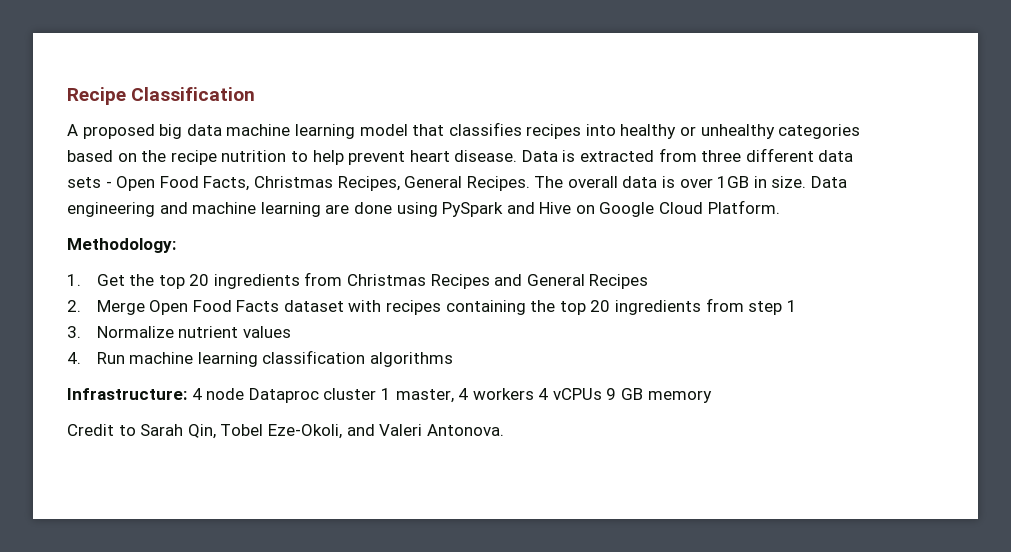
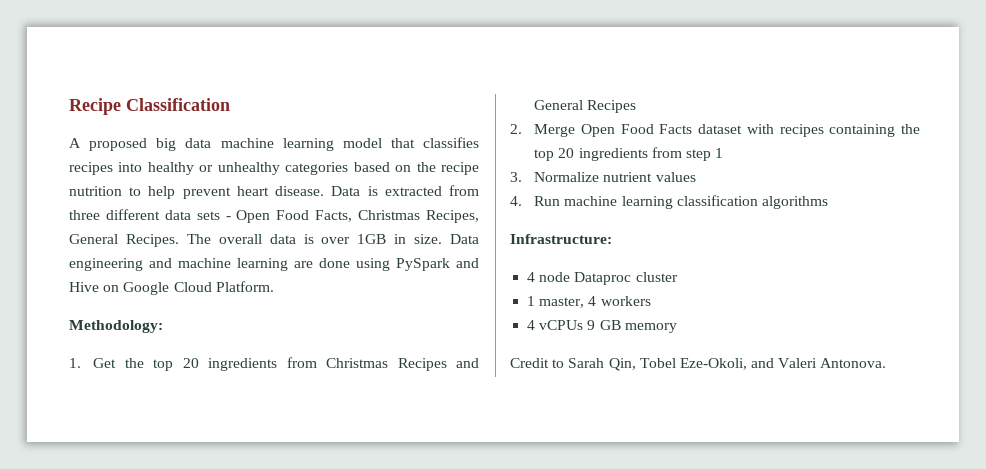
(187, 394) none -> (612, 239) //
(377, 394) none -> (678, 277) //
(534, 394) none -> (651, 301) //

